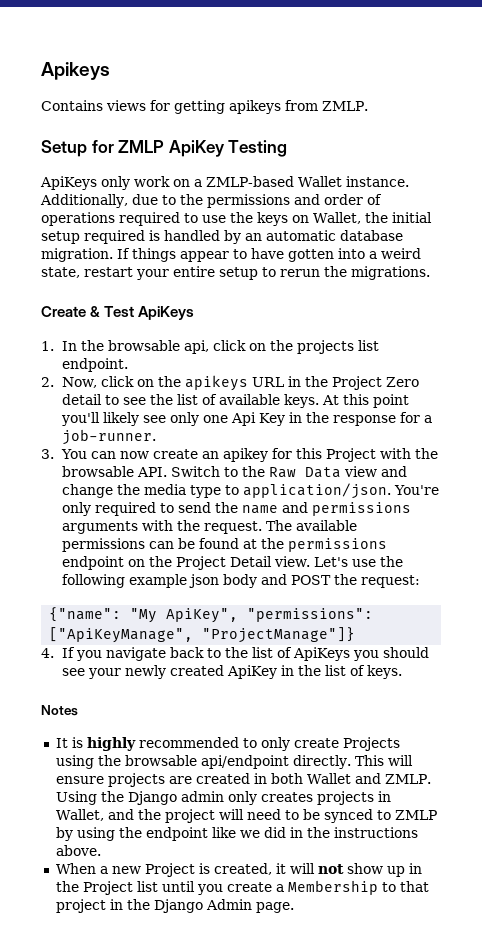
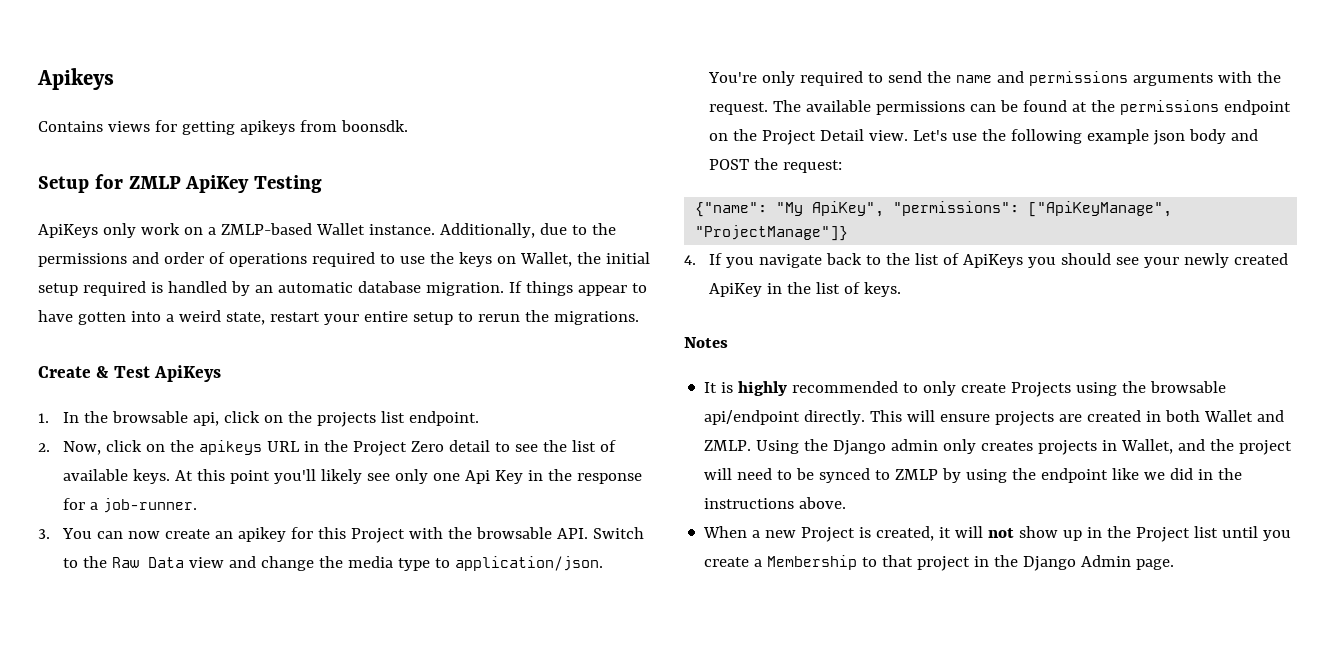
[322,101,368,111] ZMLP. -> [340,120,408,132] boonsdk.

